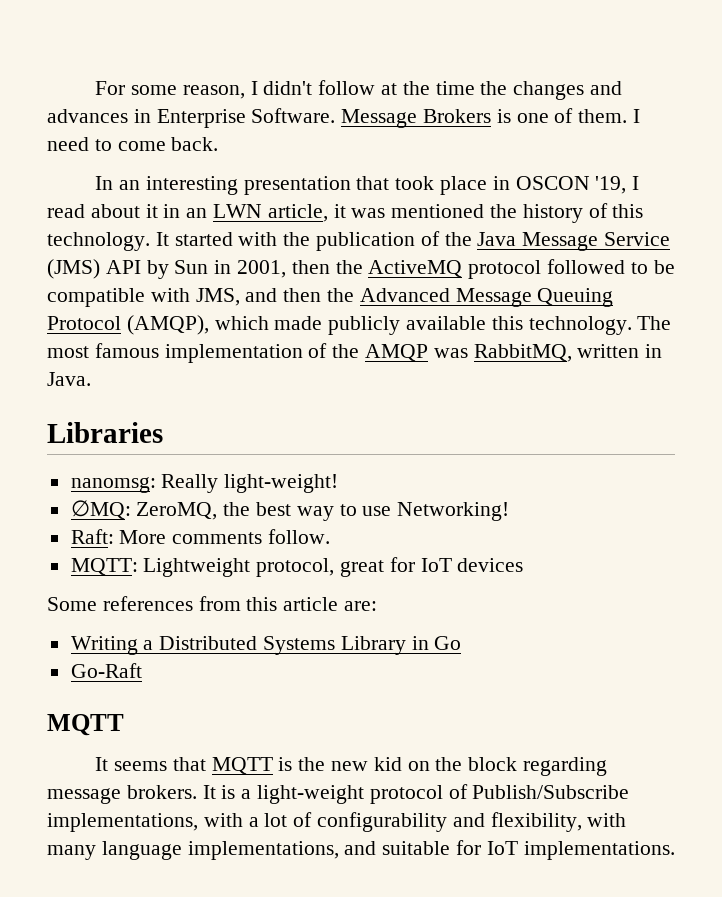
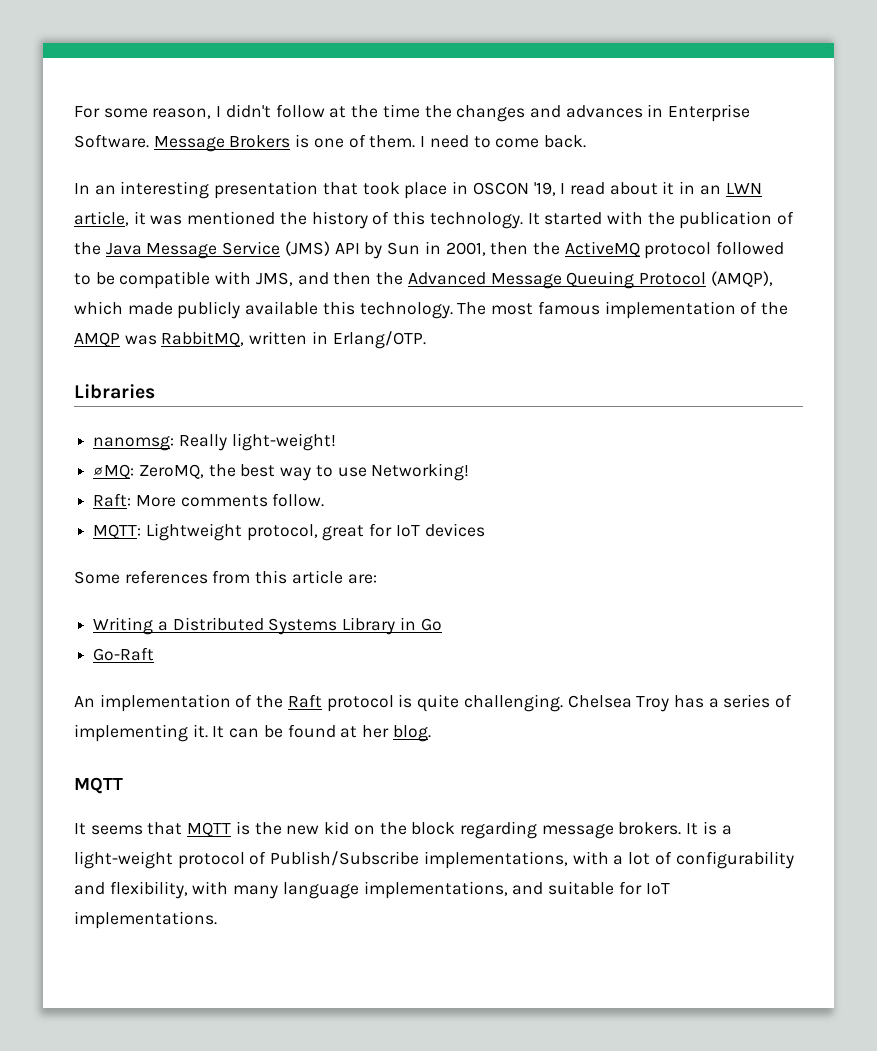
[47,372,91,386] Java. -> [332,331,426,349] Erlang/OTP.
(142, 670) none -> [74,694,793,712] [74,724,431,742] // An implementation of the Raft protocol is quite challenging. Chelsea Troy has a series of implementing it. It can be found at her blog.

